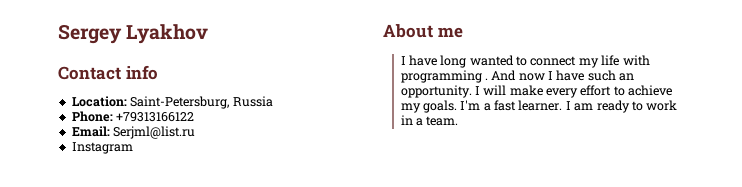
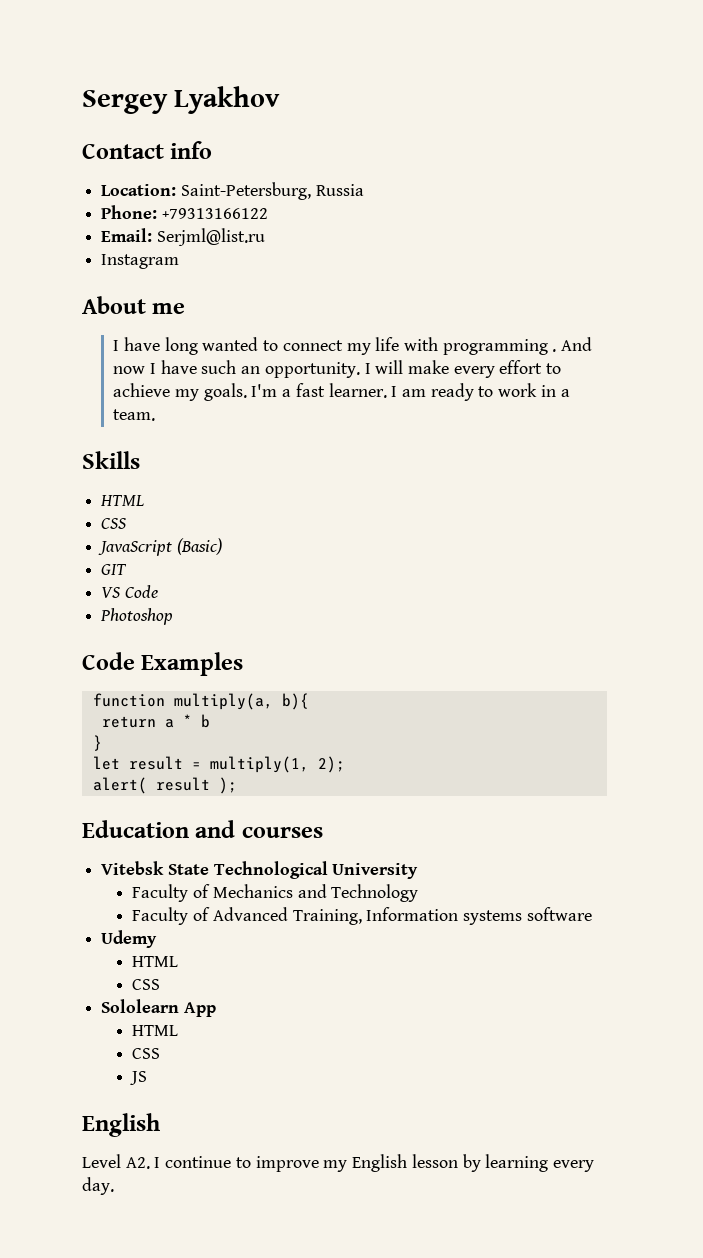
(459, 121) none -> [82,451,140,469] [100,495,145,506] [101,518,127,529] [98,538,222,556] [101,564,128,575] [101,585,158,598] [100,608,174,625] [82,652,244,676] [92,693,309,710] [101,714,210,728] [92,735,102,751] [92,756,345,773] [92,777,237,794] [82,820,323,838] [101,861,419,879] [132,884,419,902] [132,907,592,925] [101,930,158,948] [132,956,179,967] [132,979,161,990] [101,999,216,1017] [132,1025,179,1036] [132,1048,161,1059] [130,1071,148,1085] [82,1113,160,1137] [82,1154,594,1172] [82,1177,114,1195] // Skills // HTML // CSS // JavaScript (Basic) // GIT // VS Code // Photoshop // Code Examples // function multiply(a, b){ // return a * b // } // let result = multiply(1, 2); // alert( result ); // Education and courses // Vitebsk State Technological University // Faculty of Mechanics and Technology // Faculty of Advanced Training, Information systems software // Udemy // HTML // CSS // Sololearn App // HTML // CSS // JS // English // Level A2. I continue to improve my English lesson by learning every day.

